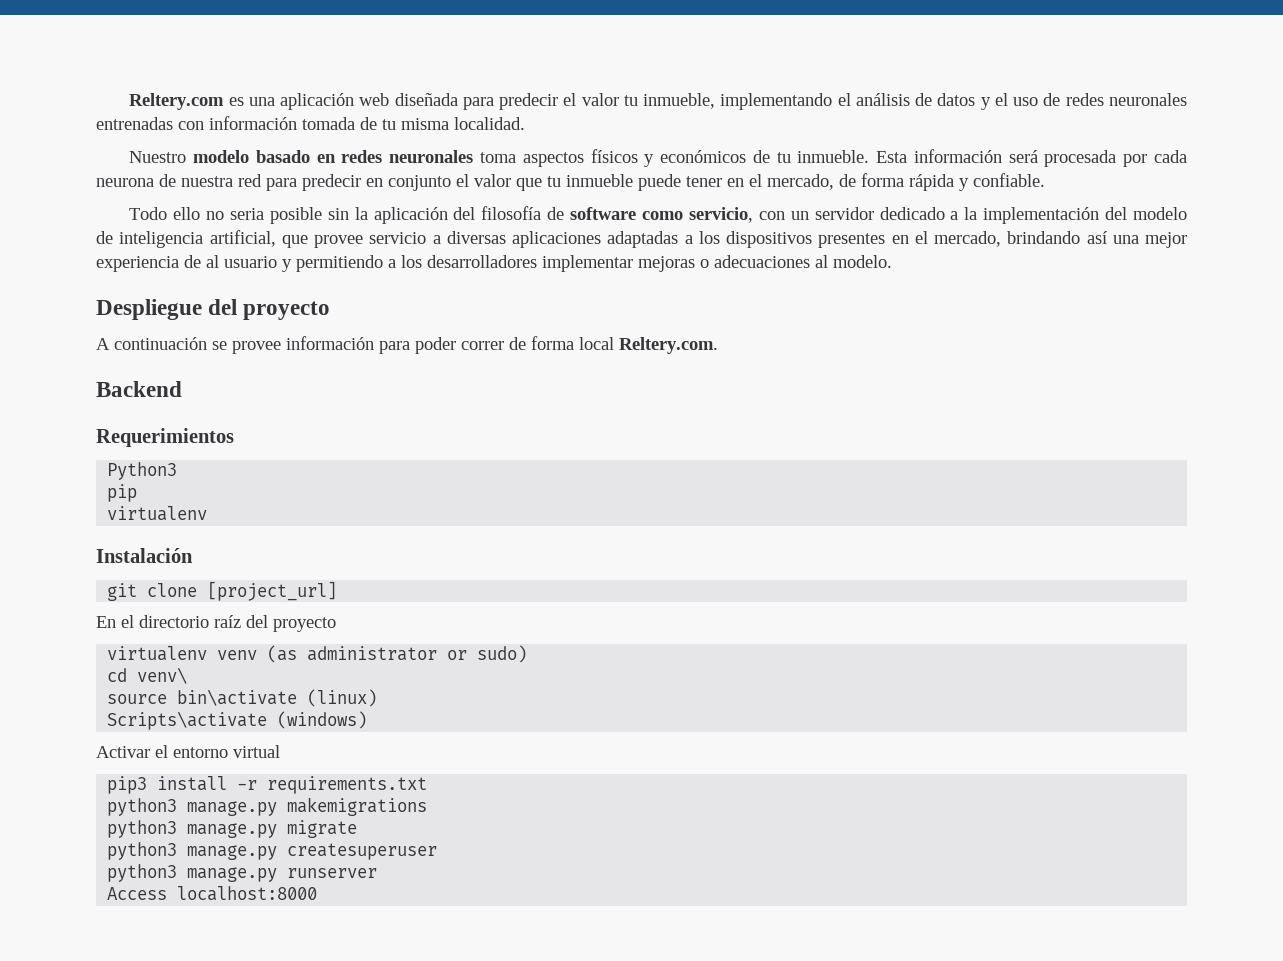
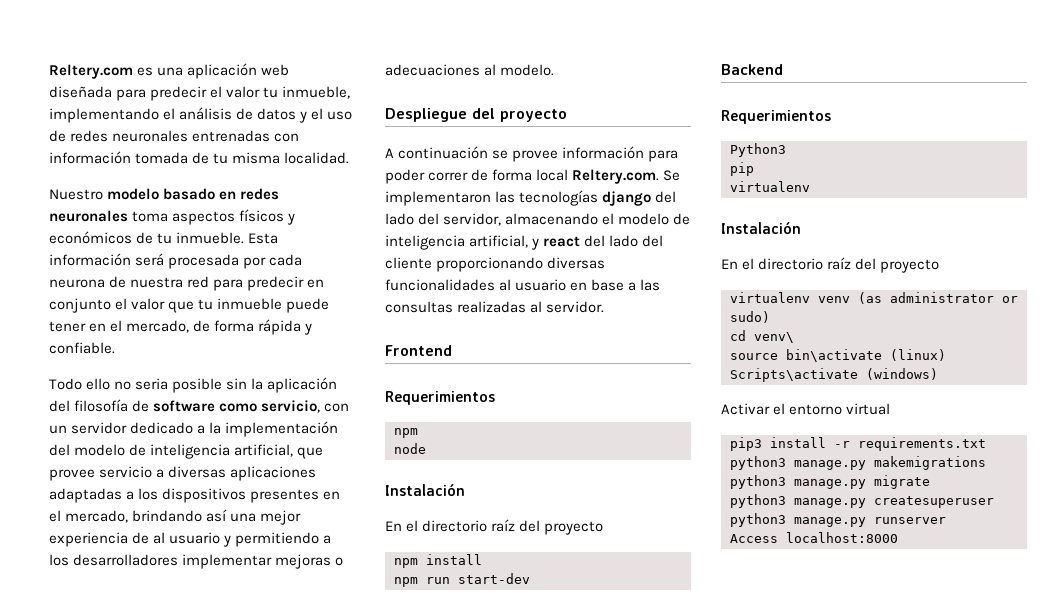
(718, 345) none -> [663,170,681,181] [385,190,677,206] [385,213,691,226] [385,235,664,250] [385,257,606,272] [385,279,661,291] [385,301,605,313] [385,345,452,356] [385,391,495,405] [394,428,418,438] [394,443,426,454] [385,484,465,496] [385,519,604,535] [394,554,482,568] [394,573,530,587] Se implementaron las tecnologías django del lado del servidor, almacenando el modelo de inteligencia artificial, y react del lado del cliente proporcionando diversas funcionalidades al usuario en base a las consultas realizadas al servidor. // Frontend // Requerimientos // npm // node // Instalación // En el directorio raíz del proyecto // npm install // npm run start-dev
[107,581,338,601] // git clone [project_url] -> (801, 228) none

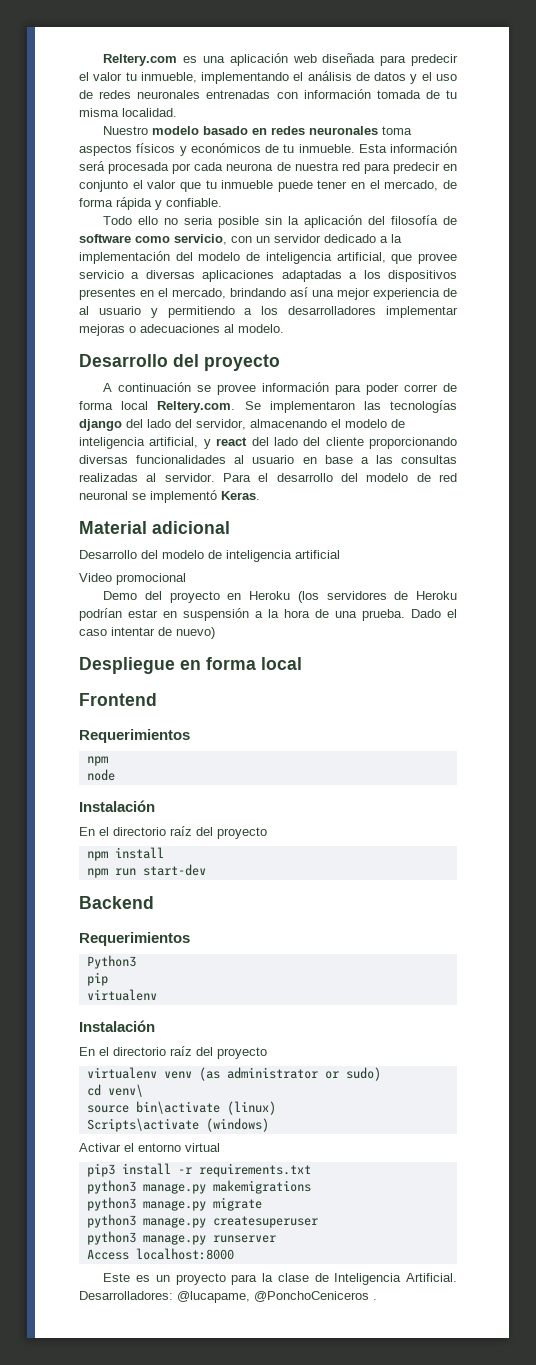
[385,108,467,122] Despliegue -> [79,354,168,367] Desarrollo
(605, 307) none -> [223,473,457,482] [79,490,260,503] [79,521,230,534] [79,550,340,562] [79,573,186,585] [103,591,458,603] [79,608,457,621] [79,627,215,639] [79,657,302,674] Para el desarrollo del modelo de red neuronal se implementó Keras. // Material adicional // Desarrollo del modelo de inteligencia artificial // Video promocional // Demo del proyecto en Heroku (los servidores de Heroku podrían estar en suspensión a la hora de una prueba. Dado el caso intentar de nuevo) // Despliegue en forma local
(898, 537) none -> [103,1273,457,1285] [79,1291,377,1303] // Este es un proyecto para la clase de Inteligencia Artificial. Desarrolladores: @lucapame, @PonchoCeniceros .

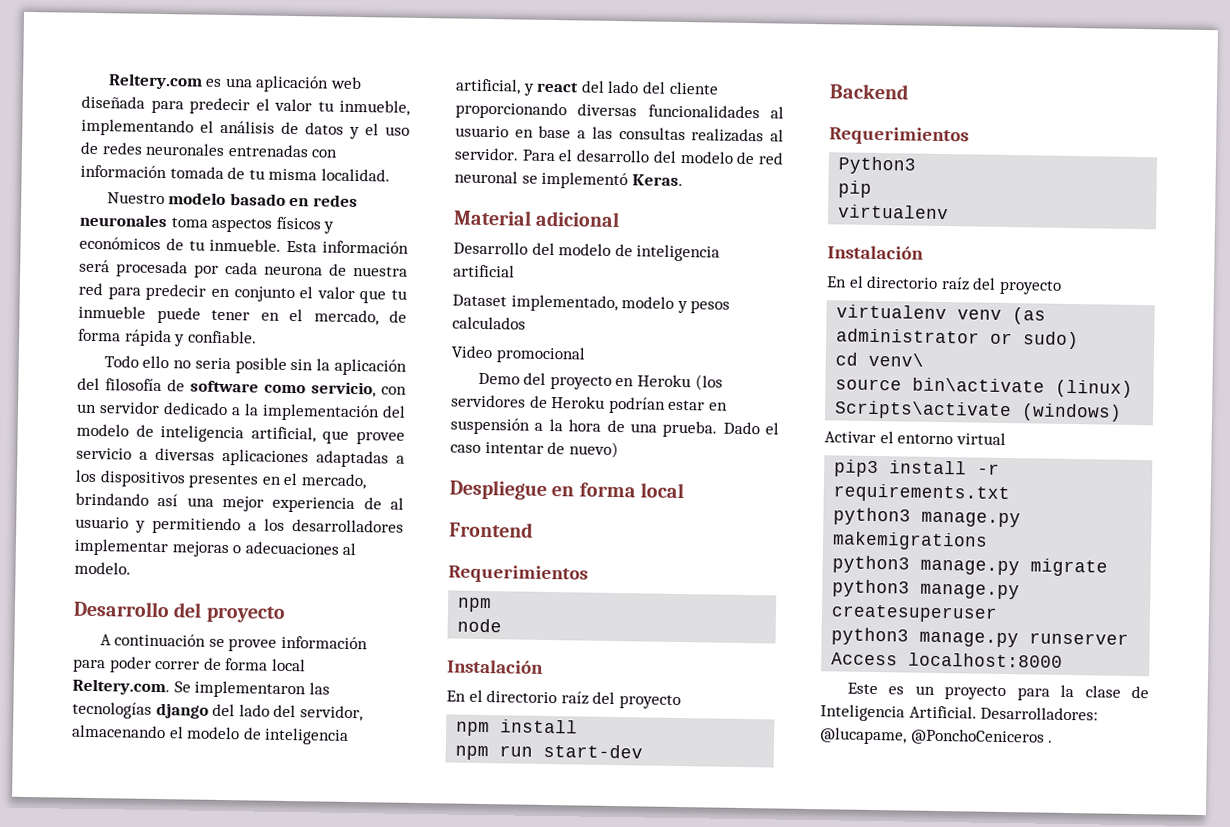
(340, 554) none -> [452,294,731,314] [452,316,526,330] // Dataset implementado, modelo y pesos calculados

